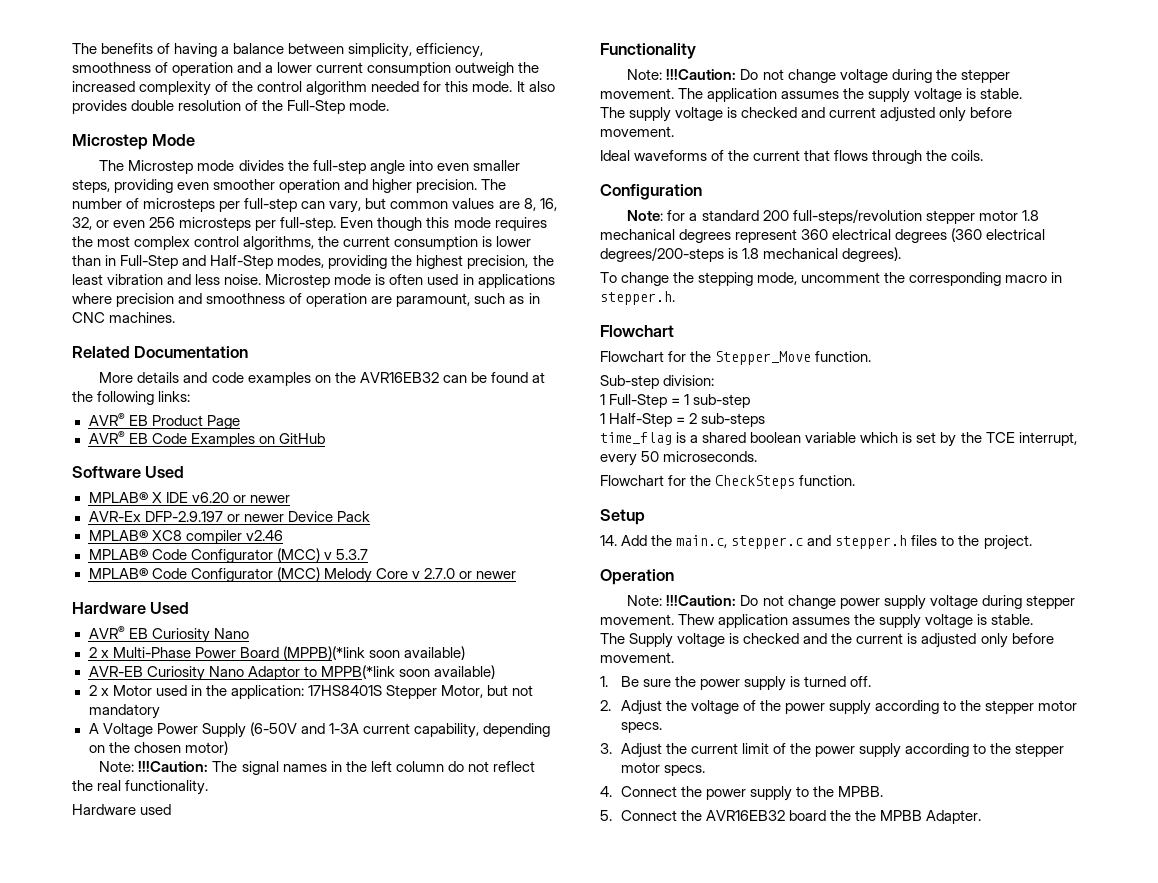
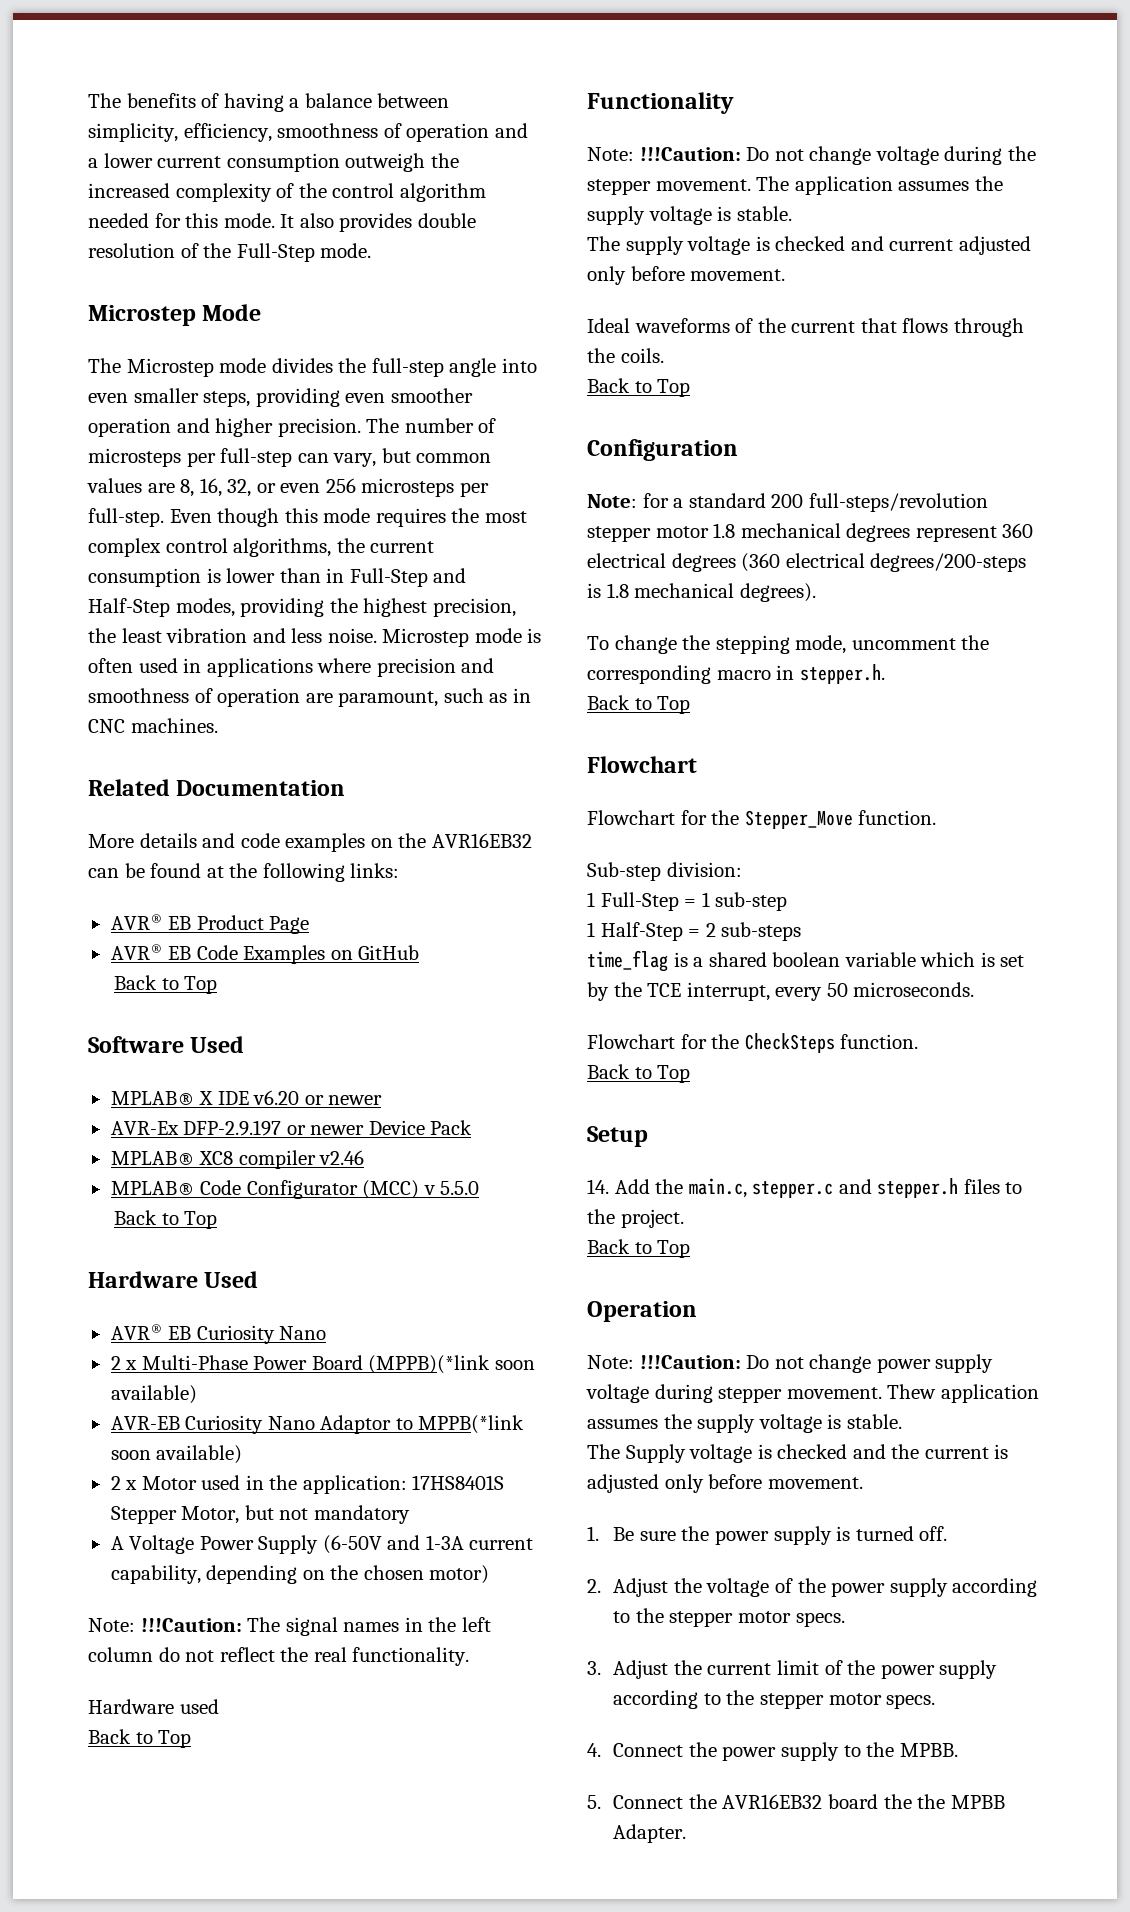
(325, 438) none -> [114,975,218,994] // Back to Top
[335,549,368,560] [88,567,516,583] 5.3.7 // MPLAB® Code Configurator (MCC) Melody Core v 2.7.0 or newer -> [440,1181,480,1195] [114,1210,218,1229] 5.5.0 // Back to Top
(172, 809) none -> [88,1729,192,1748] // Back to Top
(984, 155) none -> [587,378,691,397] // Back to Top
(675, 298) none -> [587,695,691,714] // Back to Top
(856, 480) none -> [587,1064,691,1083] // Back to Top
(1032, 542) none -> [587,1239,691,1258] // Back to Top

